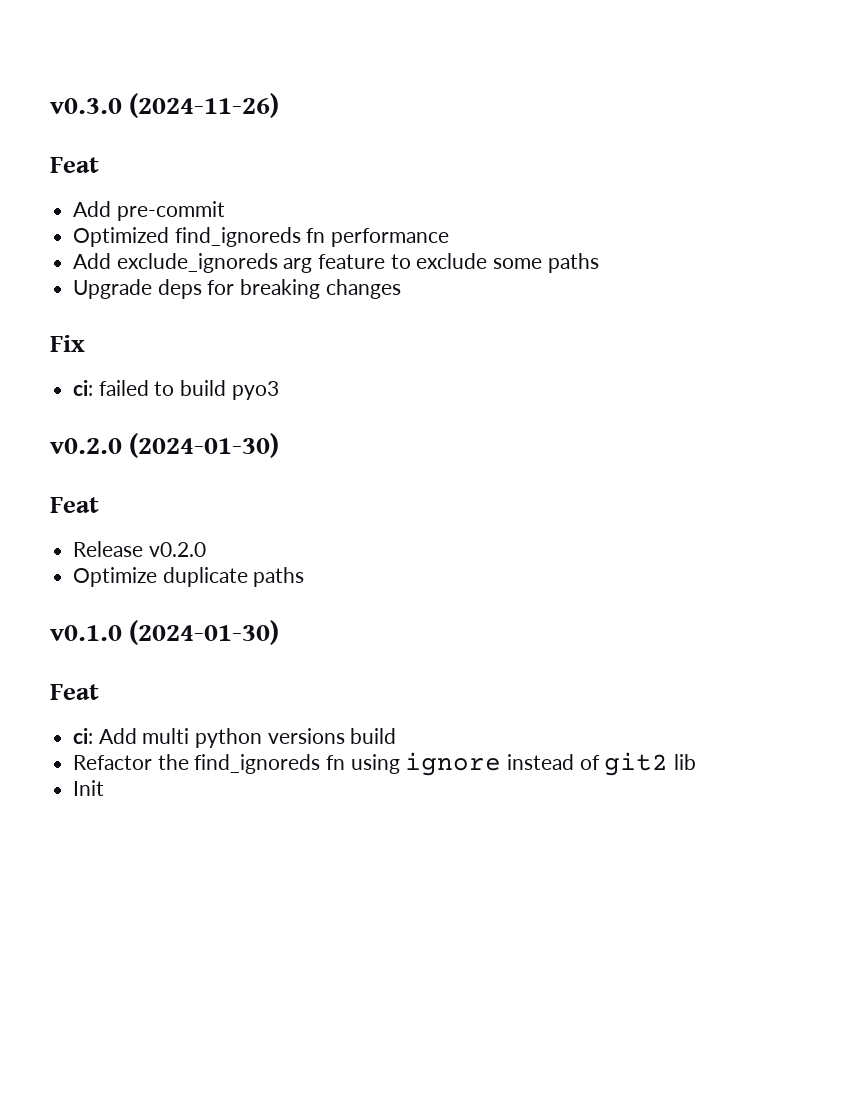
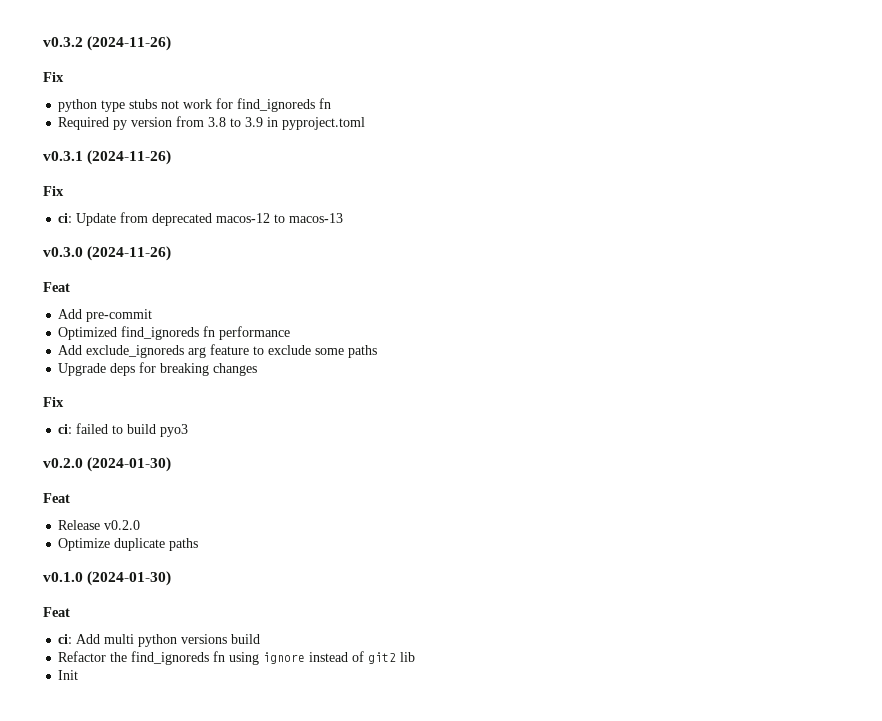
(50, 106) none -> [43,36,172,51] [43,72,64,82] [58,98,332,112] [58,116,366,130] [43,150,172,165] [43,186,64,196] [58,212,344,226] v0.3.2 (2024-11-26) // Fix // python type stubs not work for find_ignoreds fn // Required py version from 3.8 to 3.9 in pyproject.toml // v0.3.1 (2024-11-26) // Fix // ci: Update from deprecated macos-12 to macos-13 //

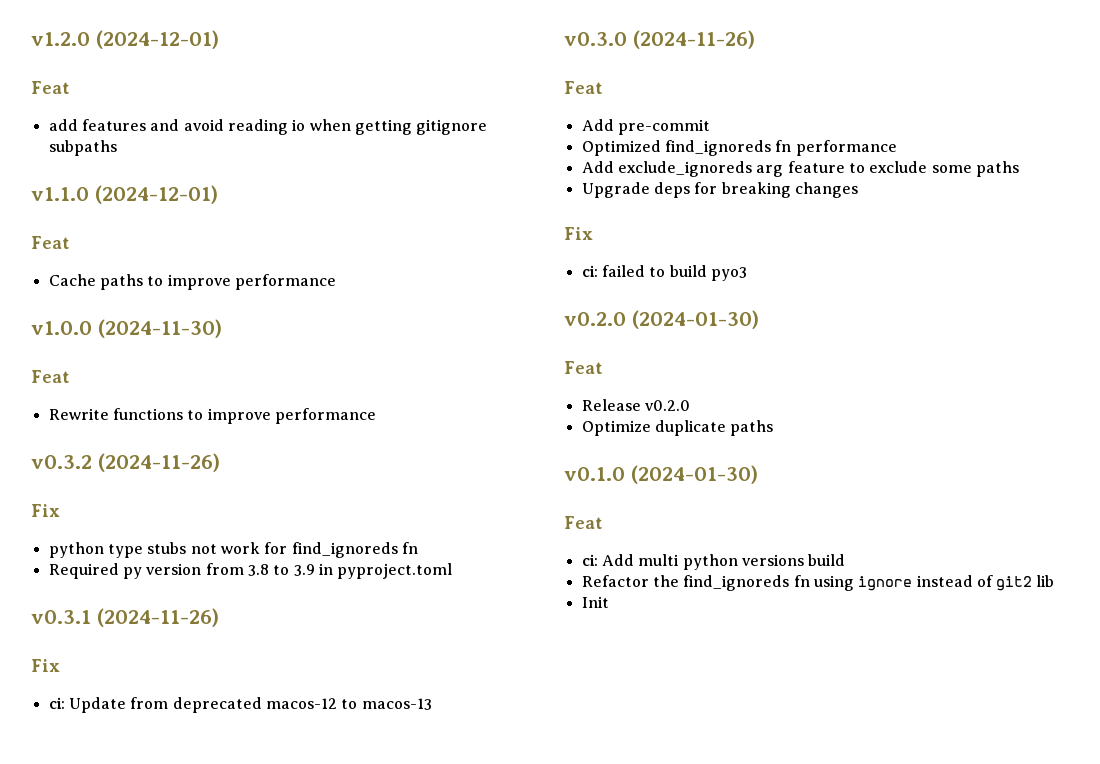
(43, 42) none -> [31,30,219,49] [31,81,70,94] [48,119,488,135] [48,140,117,156] [31,185,218,204] [31,236,70,249] [48,274,336,290] [31,319,222,338] [31,370,70,383] [48,408,376,424] v1.2.0 (2024-12-01) // Feat // add features and avoid reading io when getting gitignore subpaths // v1.1.0 (2024-12-01) // Feat // Cache paths to improve performance // v1.0.0 (2024-11-30) // Feat // Rewrite functions to improve performance //

